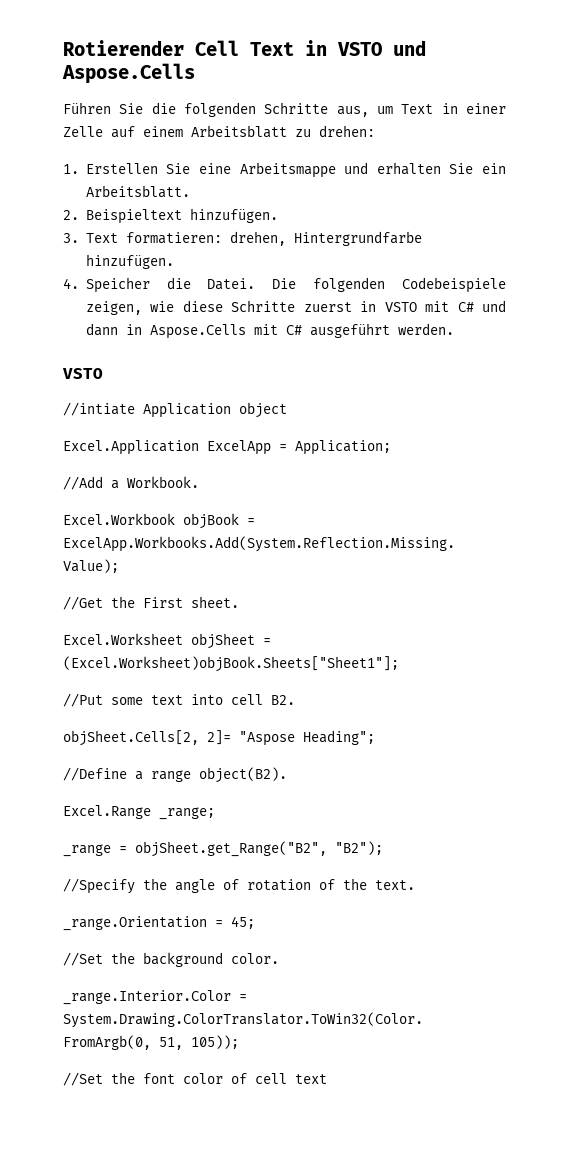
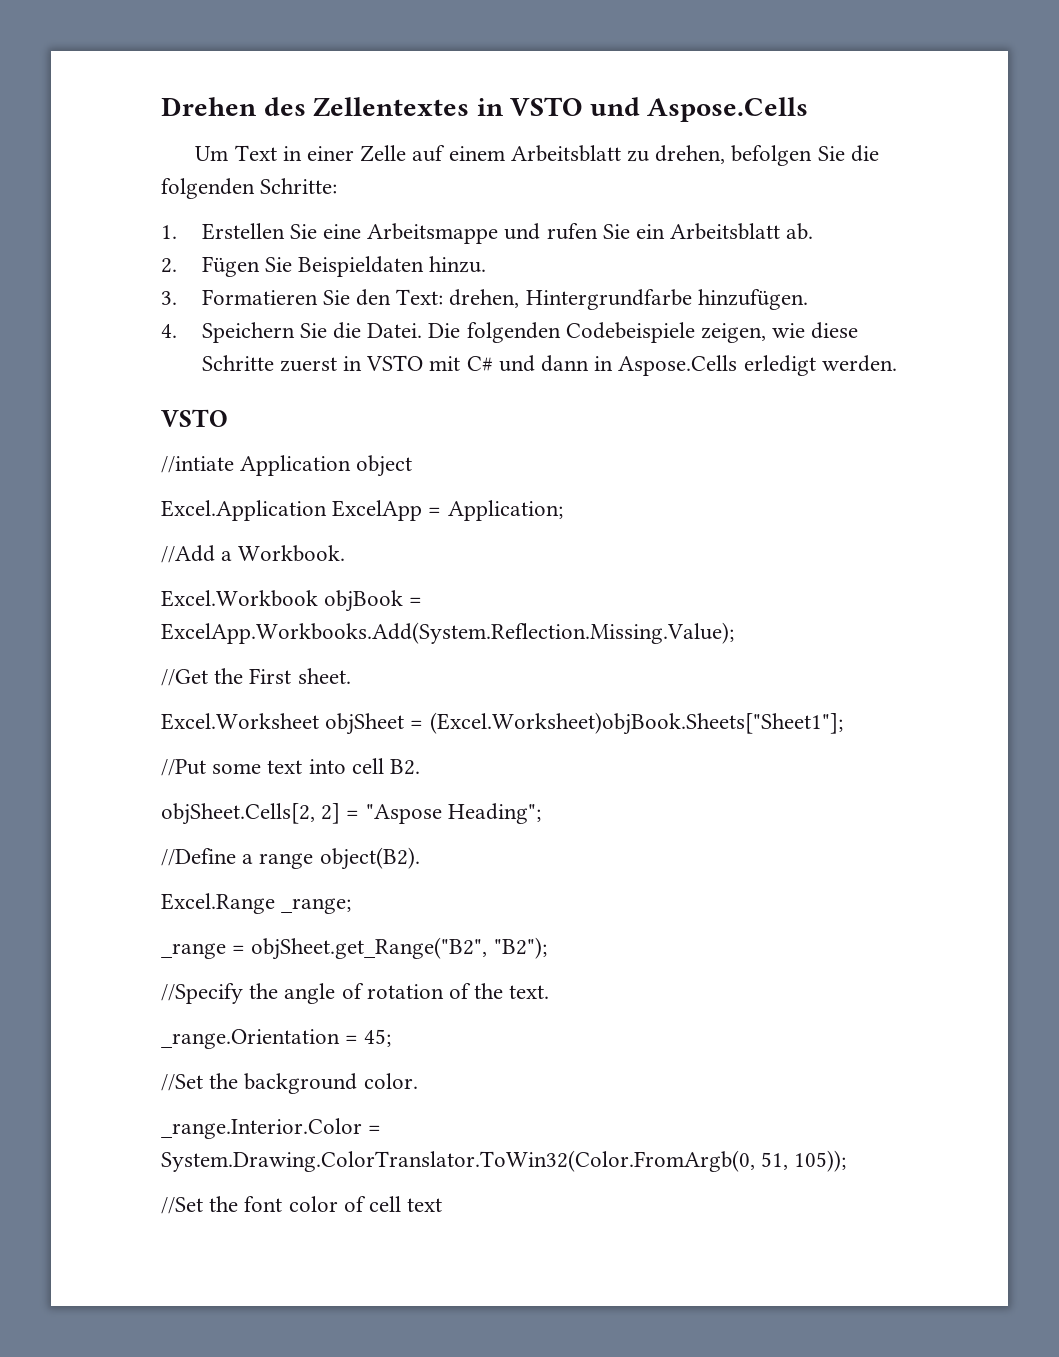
[63,40,294,56] Rotierender Cell Text -> [161,97,470,116] Drehen des Zellentextes
[63,102,393,117] Führen Sie die folgenden Schritte aus, um -> [195,146,229,161] Um
[319,125,375,137] drehen: -> [655,145,879,166] [161,178,338,199] drehen, befolgen Sie die folgenden Schritte:
[376,162,441,175] erhalten -> [546,223,598,240] rufen
[85,185,190,198] Arbeitsblatt. -> [670,223,814,240] Arbeitsblatt ab.
[85,208,278,224] [63,232,222,244] Beispieltext hinzufügen. // 3. Text formatieren: -> [201,256,487,277] [161,289,444,306] Fügen Sie Beispieldaten hinzu. // 3. Formatieren Sie den Text:
[85,277,150,293] Speicher -> [201,322,327,343] Speichern Sie
[253,323,390,338] mit C# ausgeführt -> [743,355,816,376] erledigt
[207,730,231,745] 2]= -> [321,803,360,824] 2] =

